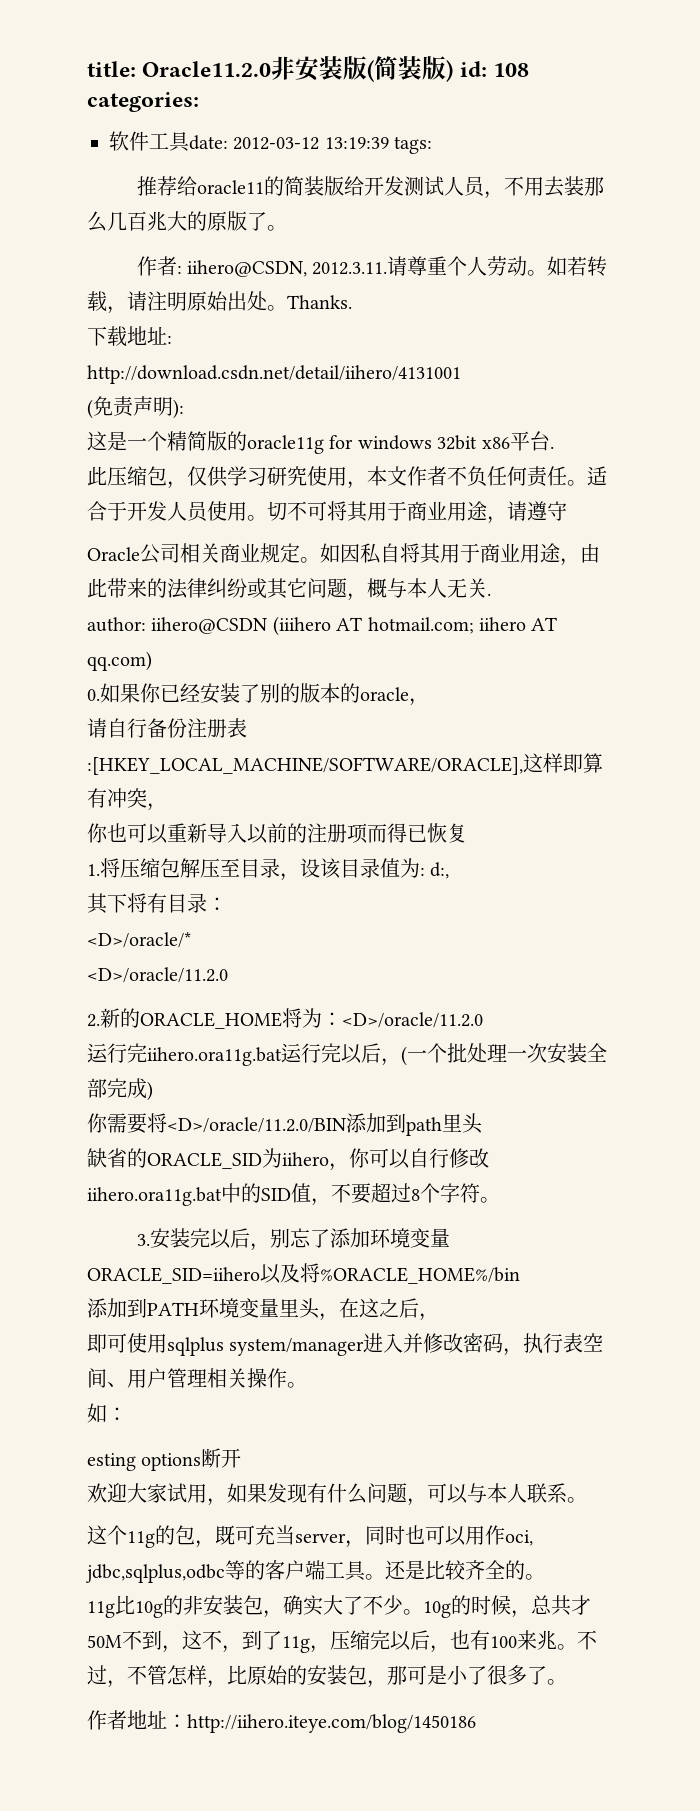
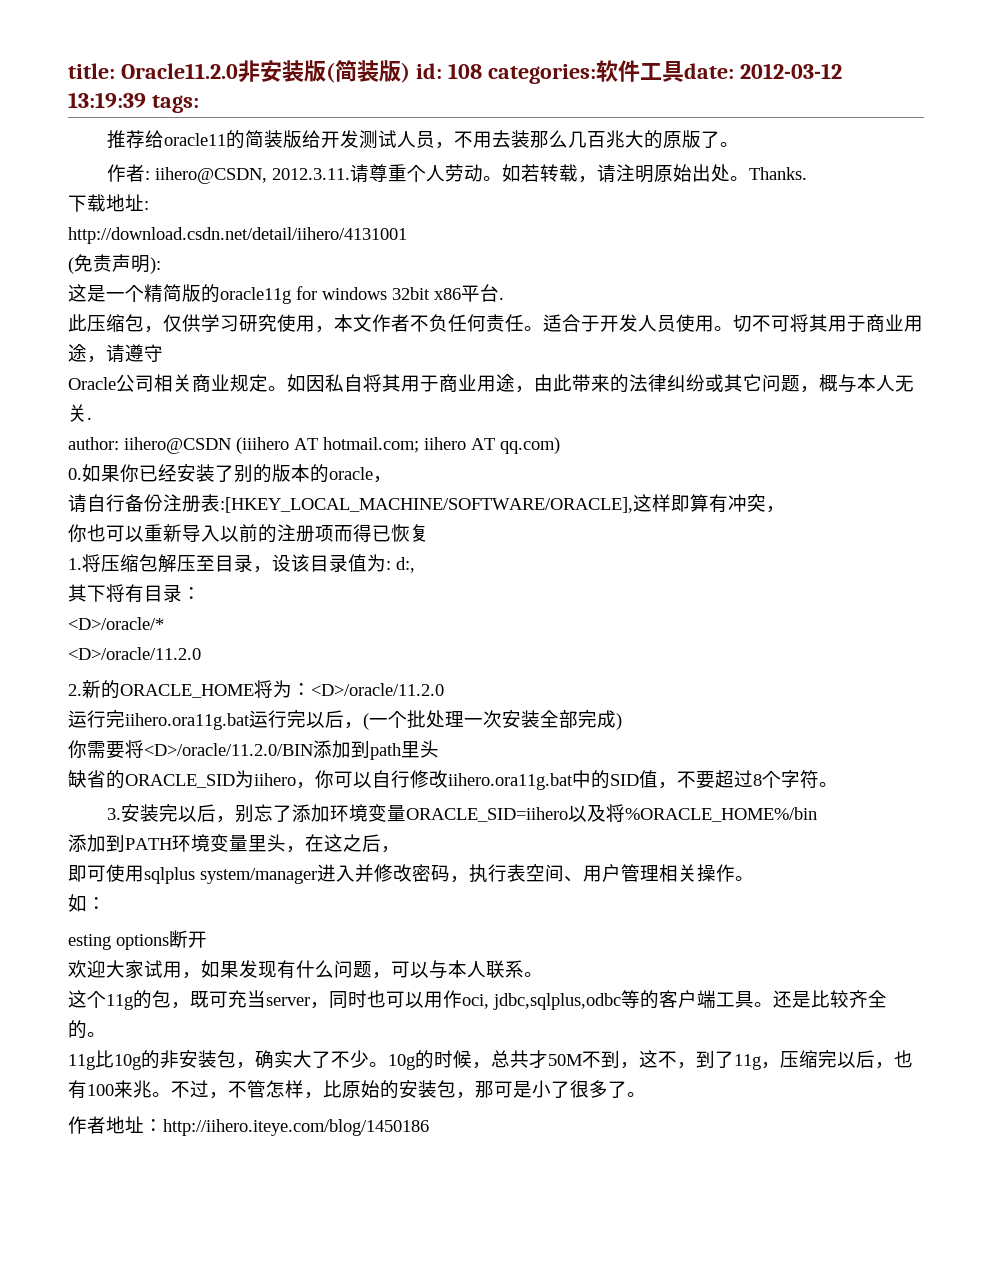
(199, 102) // -> (596, 74) none

